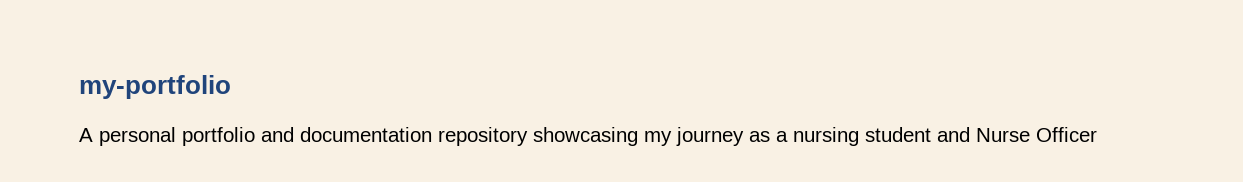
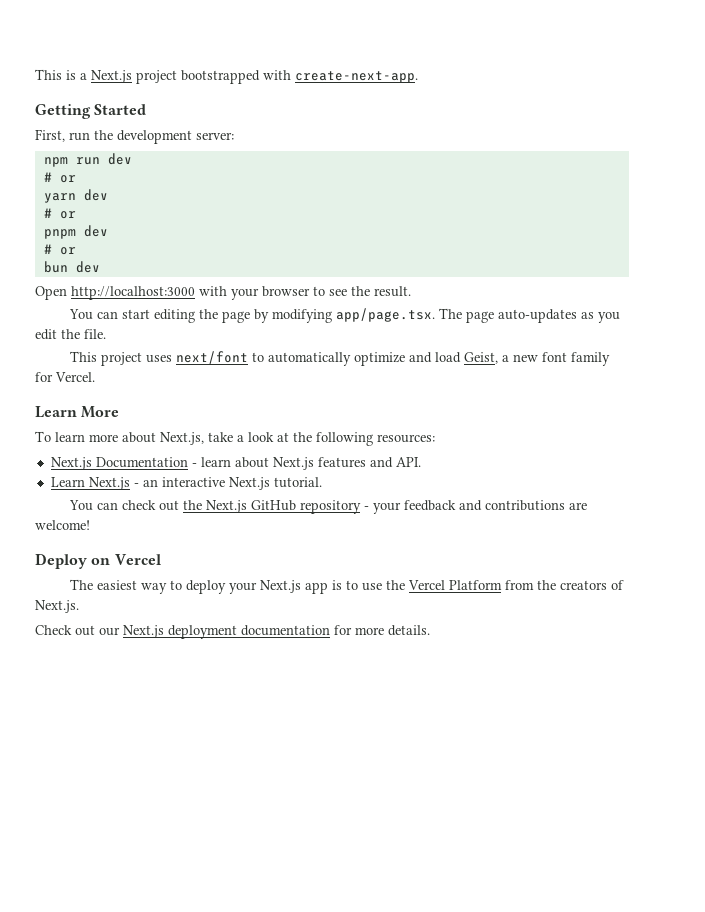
[79,75,231,99] [79,127,1097,146] my-portfolio // A personal portfolio and documentation repository showcasing my journey as a nursing student and Nurse Officer -> [35,69,418,84] [35,104,147,119] [35,129,234,144] [43,153,132,167] [43,172,76,183] [43,189,108,203] [43,208,76,219] [43,225,108,239] [43,244,76,255] [43,261,100,273] [35,286,411,300] [69,308,621,323] [35,329,106,340] [70,351,611,366] [35,372,95,382] [35,406,120,418] [35,431,435,446] [50,457,421,470] [50,477,322,490] [69,500,588,514] [35,520,90,530] [35,553,161,569] [70,579,625,594] [35,600,79,613] [35,625,430,639] This is a Next.js project bootstrapped with create-next-app. // Getting Started // First, run the development server: // npm run dev // # or // yarn dev // # or // pnpm dev // # or // bun dev // Open http://localhost:3000 with your browser to see the result. // You can start editing the page by modifying app/page.tsx. The page auto-updates as you edit the file. // This project uses next/font to automatically optimize and load Geist, a new font family for Vercel. // Learn More // To learn more about Next.js, take a look at the following resources: // Next.js Documentation - learn about Next.js features and API. // Learn Next.js - an interactive Next.js tutorial. // You can check out the Next.js GitHub repository - your feedback and contributions are welcome! // Deploy on Vercel // The easiest way to deploy your Next.js app is to use the Vercel Platform from the creators of Next.js. // Check out our Next.js deployment documentation for more details.

